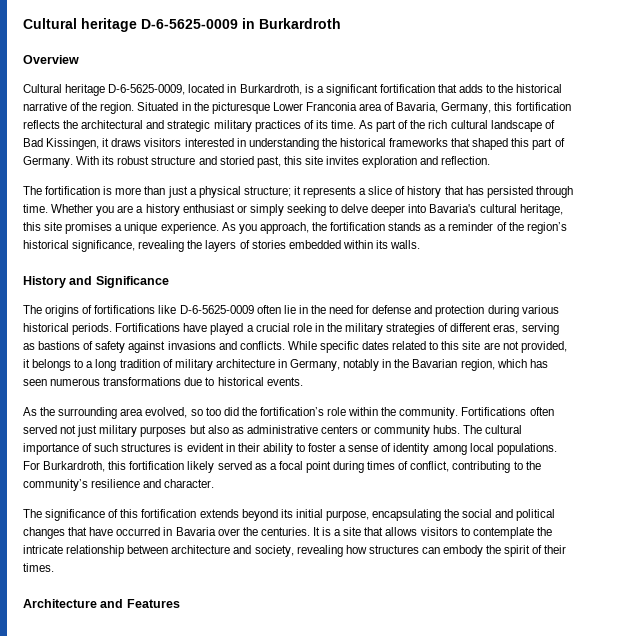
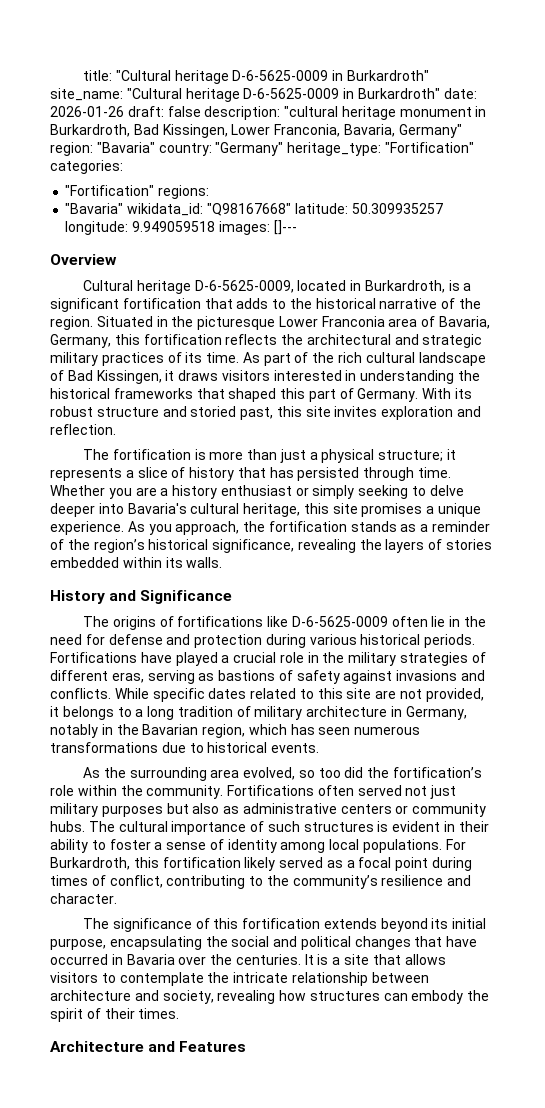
[23,18,341,32] Cultural heritage D-6-5625-0009 in Burkardroth -> [82,70,429,84] [50,88,477,102] [50,106,487,120] [50,124,462,138] [50,142,474,156] [50,160,123,174] [65,185,210,199] [65,203,443,216] [65,220,297,235] title: "Cultural heritage D-6-5625-0009 in Burkardroth" site_name: "Cultural heritage D-6-5625-0009 in Burkardroth" date: 2026-01-26 draft: false description: "cultural heritage monument in Burkardroth, Bad Kissingen, Lower Franconia, Bavaria, Germany" region: "Bavaria" country: "Germany" heritage_type: "Fortification" categories: // "Fortification" regions: // "Bavaria" wikidata_id: "Q98167668" latitude: 50.309935257 longitude: 9.949059518 images: []---

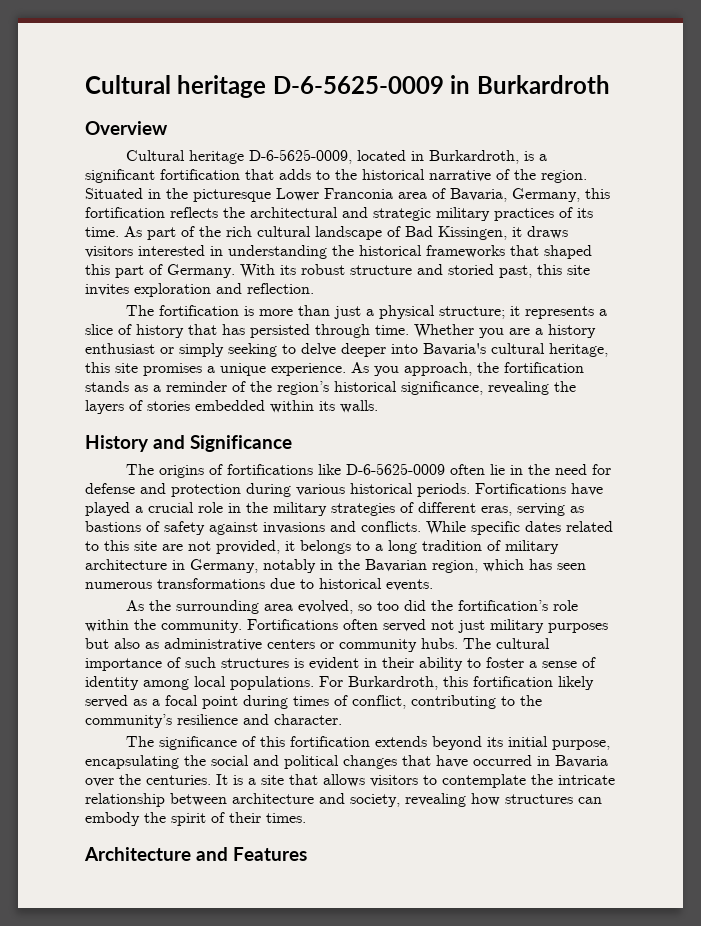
[82,70,429,84] [50,88,477,102] [50,106,487,120] [50,124,462,138] [50,142,474,156] [50,160,123,174] [65,185,210,199] [65,203,443,216] [65,220,297,235] title: "Cultural heritage D-6-5625-0009 in Burkardroth" site_name: "Cultural heritage D-6-5625-0009 in Burkardroth" date: 2026-01-26 draft: false description: "cultural heritage monument in Burkardroth, Bad Kissingen, Lower Franconia, Bavaria, Germany" region: "Bavaria" country: "Germany" heritage_type: "Fortification" categories: // "Fortification" regions: // "Bavaria" wikidata_id: "Q98167668" latitude: 50.309935257 longitude: 9.949059518 images: []--- -> [85,75,610,98] Cultural heritage D-6-5625-0009 in Burkardroth

